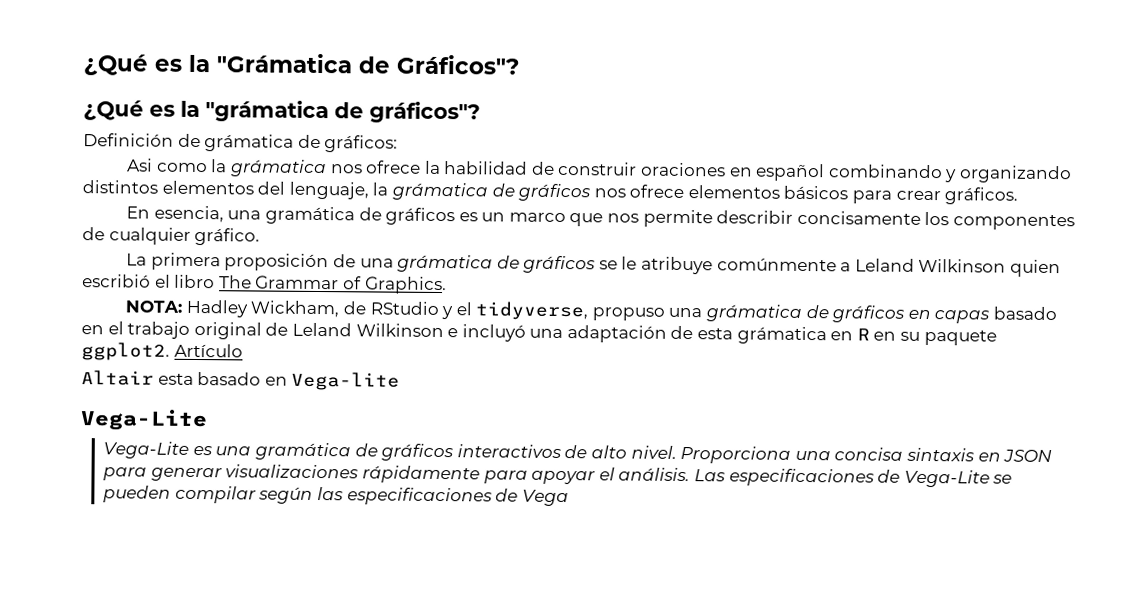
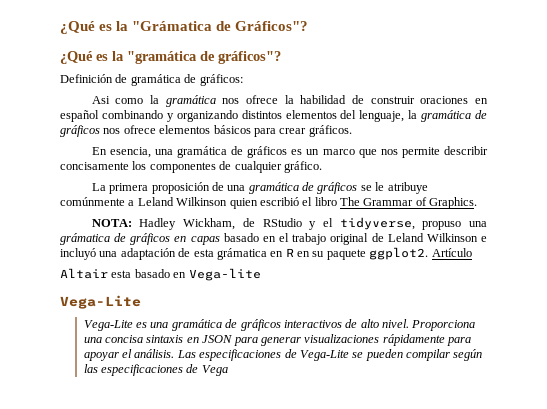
[205,100,329,123] "grámatica -> [127,51,197,64] "gramática
[204,134,295,152] grámatica -> [130,74,181,86] gramática
[229,159,327,178] grámatica -> [165,95,216,107] gramática
[391,182,488,201] grámatica -> [421,110,472,122] gramática
[397,254,494,273] grámatica -> [248,182,299,194] gramática

